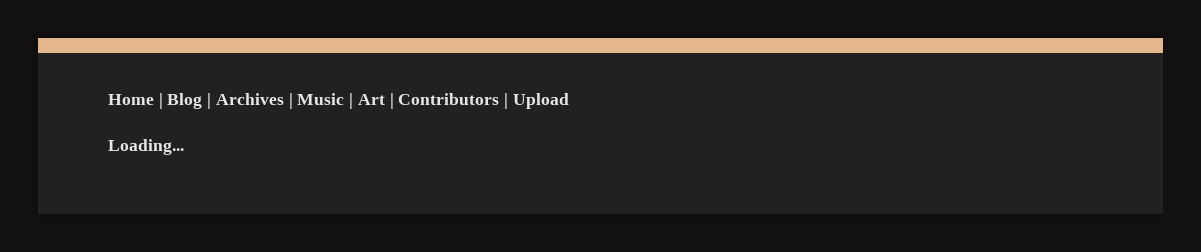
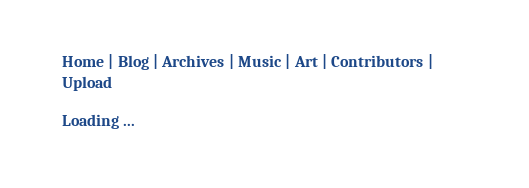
[108,139,184,155] Loading... -> [62,114,136,129] Loading ...

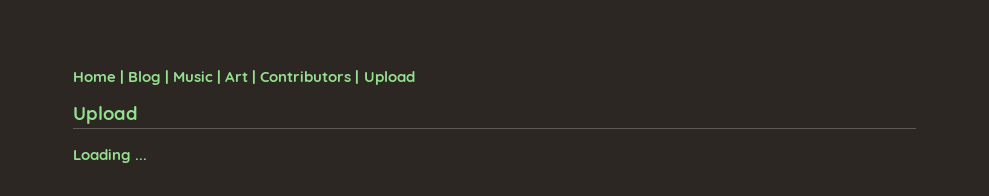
[161,54,234,69] Archives | -> (170, 77) none
(112, 83) none -> [73,106,138,124] // Upload

